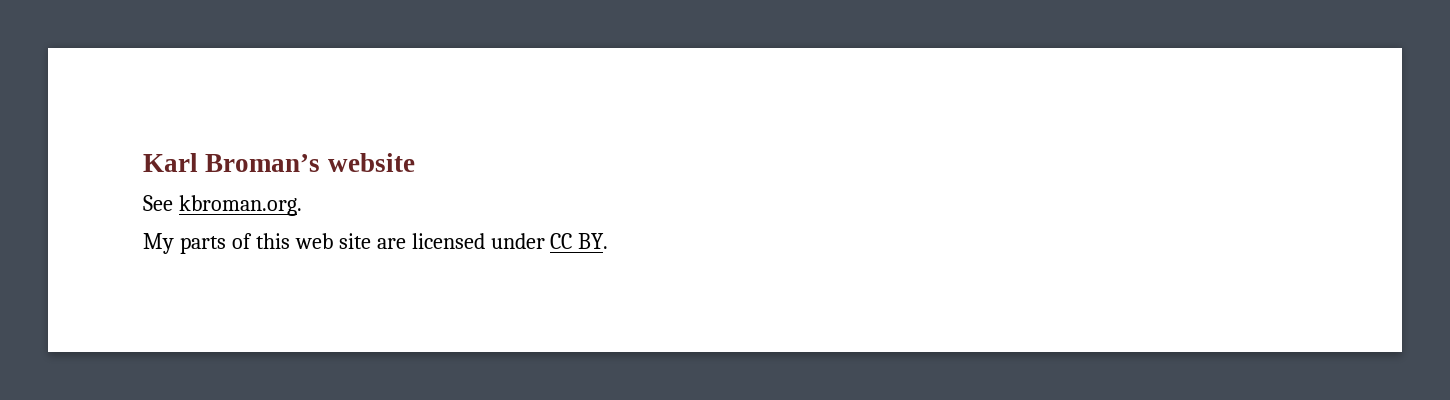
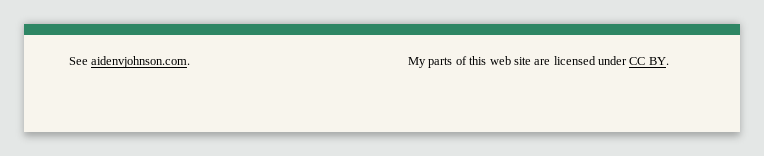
[143,153,415,172] [143,195,302,216] Karl Broman’s website // See kbroman.org. -> [69,56,191,68] See aidenvjohnson.com.

